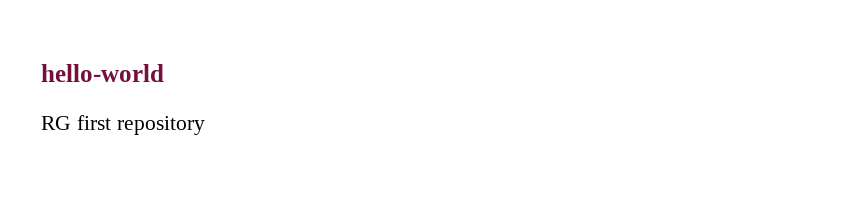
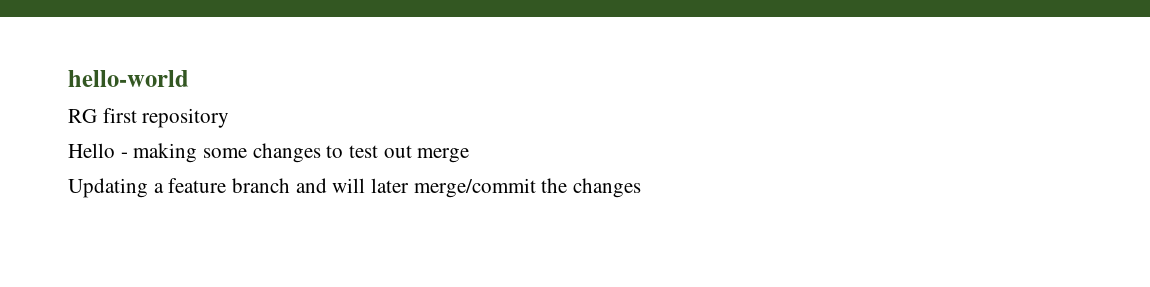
(205, 125) none -> [68,143,470,163] [68,178,642,198] // Hello - making some changes to test out merge // Updating a feature branch and will later merge/commit the changes

